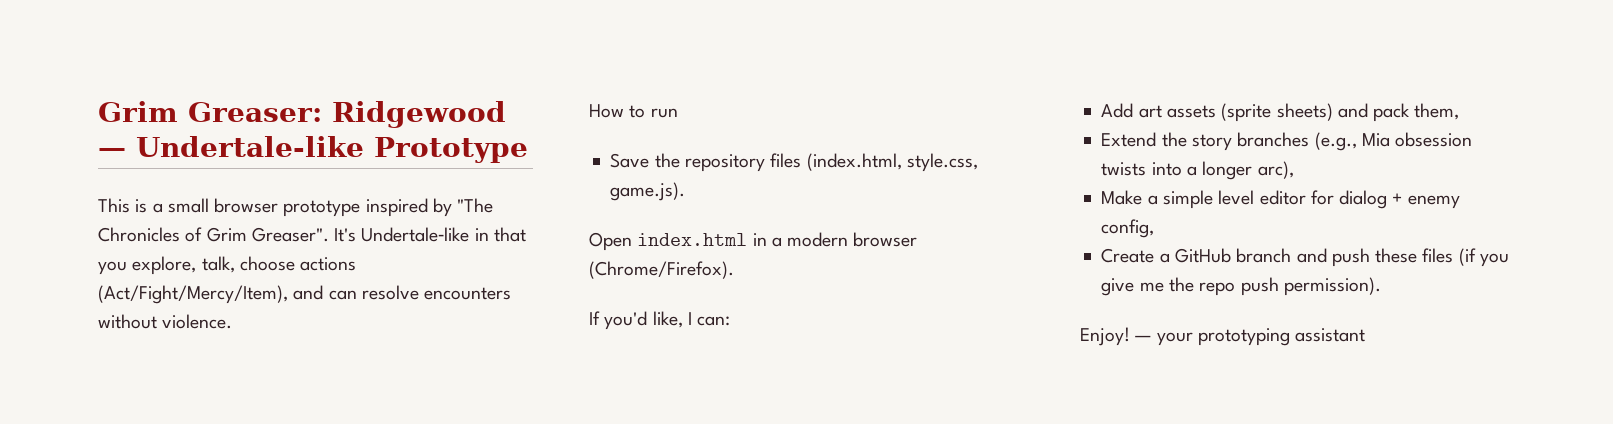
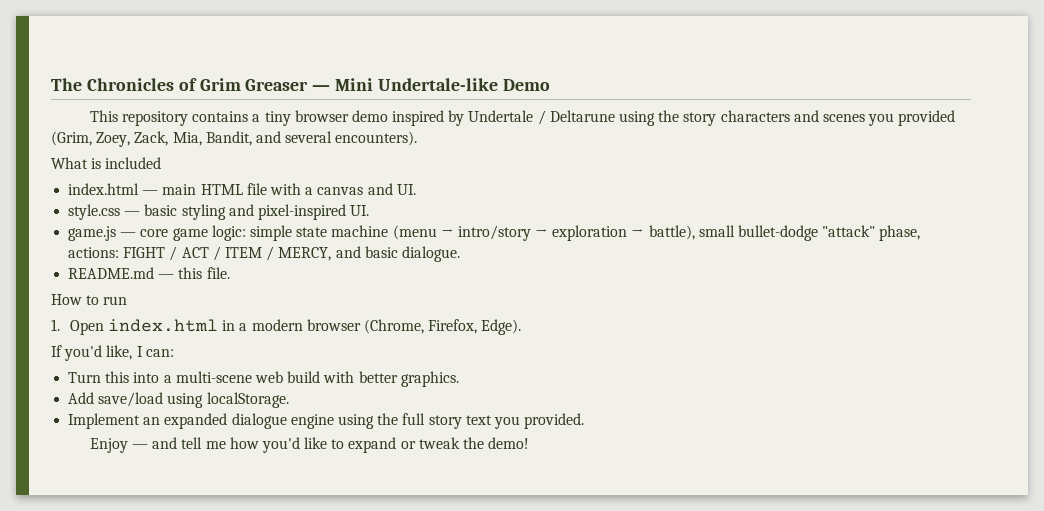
[98,101,506,128] [98,136,528,163] [98,198,494,217] [98,227,526,242] [98,256,357,275] [98,285,512,304] [98,314,233,329] [589,104,678,118] [610,153,978,172] [610,182,686,201] Grim Greaser: Ridgewood — Undertale-like Prototype // This is a small browser prototype inspired by "The Chronicles of Grim Greaser". It's Undertale‑like in that you explore, talk, choose actions (Act/Fight/Mercy/Item), and can resolve encounters without violence. // How to run // Save the repository files (index.html, style.css, game.js). // -> [51,78,550,91] [89,110,956,126] [51,131,418,147] [51,157,162,169] [68,183,416,195] [68,204,370,220] [68,225,921,241] [68,246,460,262] [68,267,230,279] [51,294,128,305] [51,319,60,331] The Chronicles of Grim Greaser — Mini Undertale-like Demo // This repository contains a tiny browser demo inspired by Undertale / Deltarune using the story characters and scenes you provided (Grim, Zoey, Zack, Mia, Bandit, and several encounters). // What is included // index.html — main HTML file with a canvas and UI. // style.css — basic styling and pixel-inspired UI. // game.js — core game logic: simple state machine (menu → intro/story → exploration → battle), small bullet-dodge "attack" phase, actions: FIGHT / ACT / ITEM / MERCY, and basic dialogue. // README.md — this file. // How to run // 1.
[589,261,734,279] (Chrome/Firefox). -> [364,319,522,335] (Chrome, Firefox, Edge).
[1101,103,1460,122] [1101,132,1473,151] [1101,161,1294,180] [1101,190,1460,209] [1101,219,1155,238] [1101,248,1509,267] [1101,277,1381,296] [1080,327,1366,346] Add art assets (sprite sheets) and pack them, // Extend the story branches (e.g., Mia obsession twists into a longer arc), // Make a simple level editor for dialog + enemy config, // Create a GitHub branch and push these files (if you give me the repo push permission). // Enjoy! — your prototyping assistant -> [68,371,459,387] [68,392,289,408] [68,413,585,429] [89,437,530,453] Turn this into a multi-scene web build with better graphics. // Add save/load using localStorage. // Implement an expanded dialogue engine using the full story text you provided. // Enjoy — and tell me how you'd like to expand or tweak the demo!

